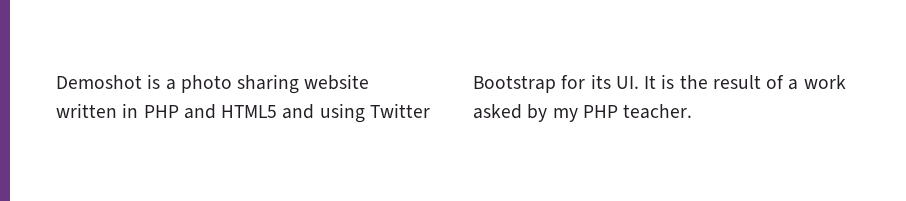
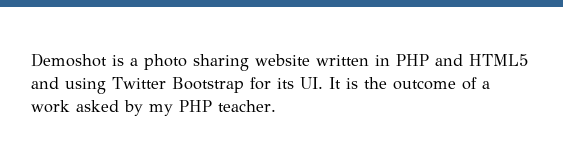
[712,75,761,89] result -> [392,80,456,90] outcome

